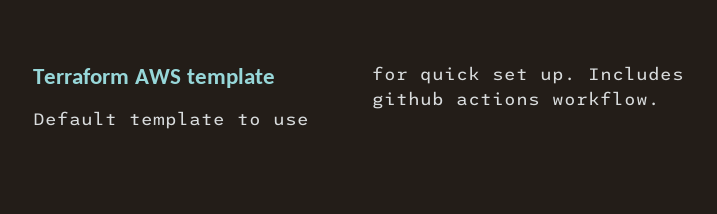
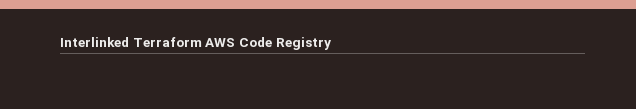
(33, 76) none -> [60,37,129,47] Interlinked
[187,68,276,88] [33,111,309,129] [372,66,684,84] [372,91,660,109] template // Default template to use for quick set up. Includes github actions workflow. -> [238,37,331,50] Code Registry

